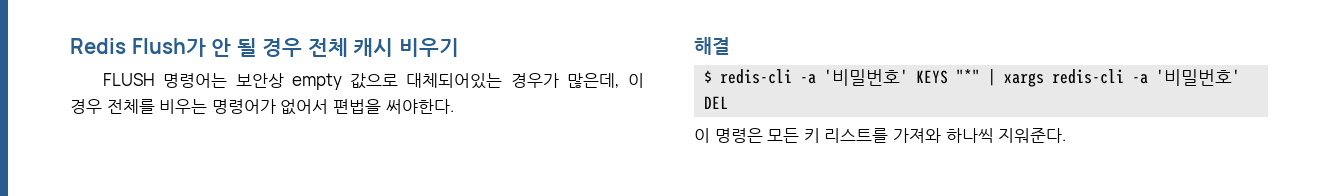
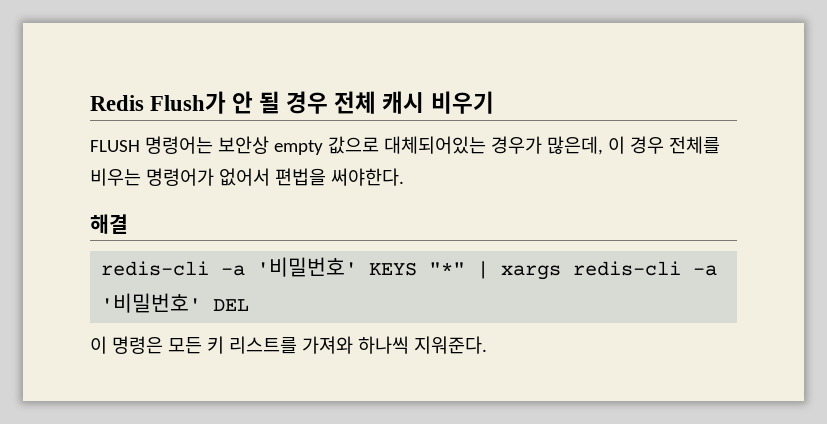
[704,70,713,83] $ -> (128, 224) none

